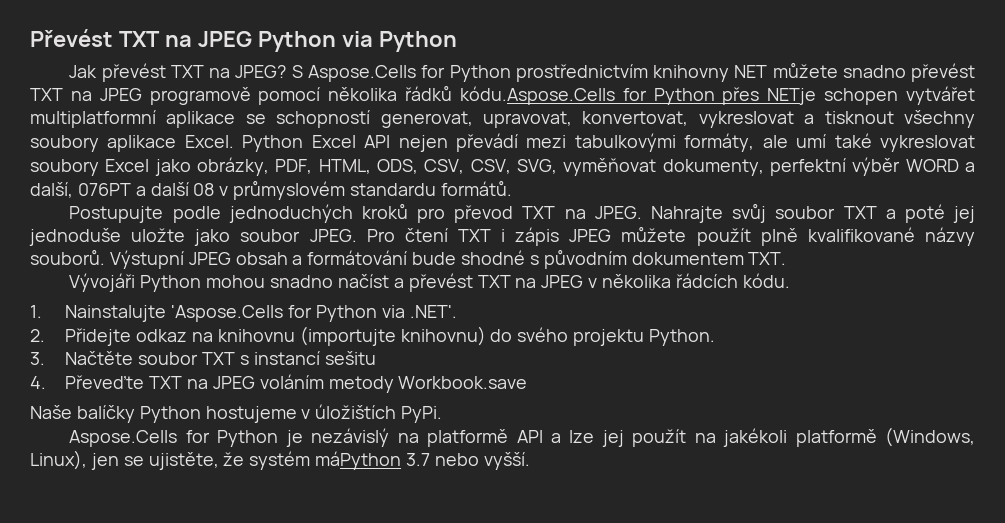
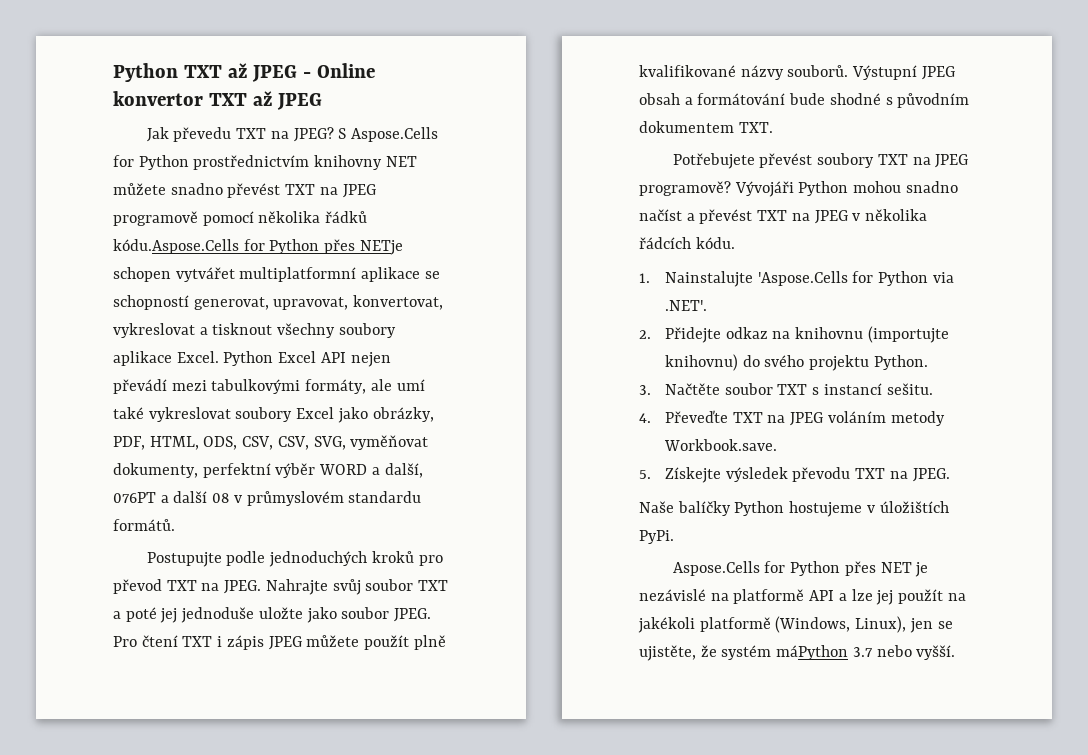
[30,29,457,52] Převést TXT na JPEG Python via Python -> [113,63,376,82] [113,91,323,110] Python TXT až JPEG - Online konvertor TXT až JPEG
[101,63,166,82] převést -> [173,127,232,142] převedu
(787, 258) none -> [672,153,969,169] [639,181,731,196] Potřebujete převést soubory TXT na JPEG programově?
[324,351,376,365] sešitu -> [886,383,933,395] sešitu.
[398,376,528,389] Workbook.save -> [663,439,777,451] [639,467,950,483] Workbook.save. // 5. Získejte výsledek převodu TXT na JPEG.
[285,428,390,447] je nezávislý -> [844,561,929,577] [639,589,706,601] přes NET je nezávislé

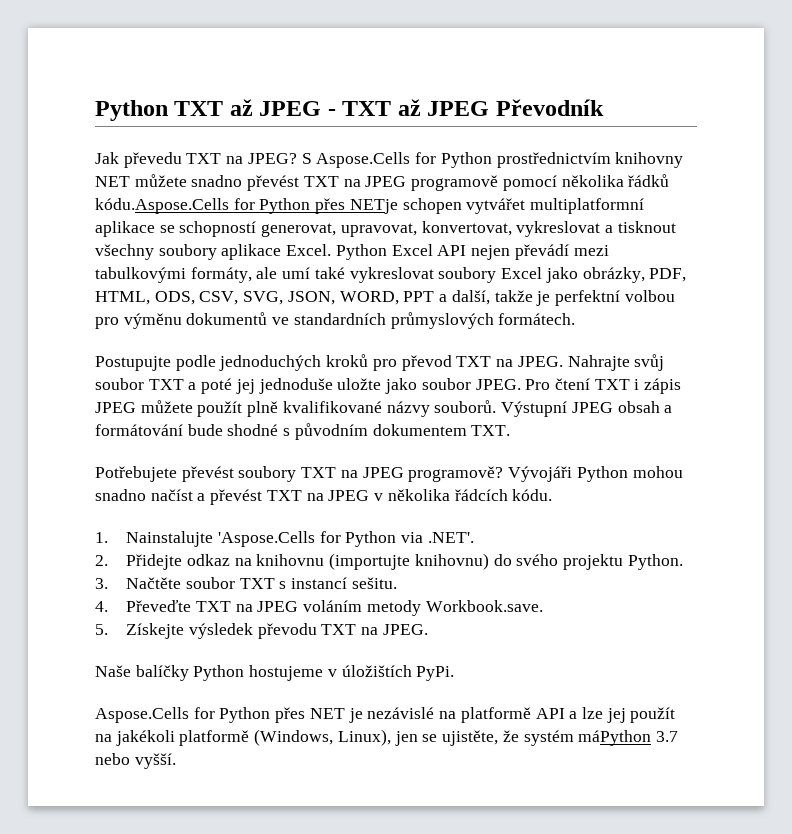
[317,63,376,78] [113,91,323,110] Online konvertor TXT až JPEG -> [342,99,604,116] TXT až JPEG Převodník
[277,435,429,450] [113,463,423,478] [113,491,422,506] [113,519,175,531] CSV, SVG, vyměňovat dokumenty, perfektní výběr WORD a další, 076PT a další 08 v průmyslovém standardu formátů. -> [243,290,675,306] [95,312,576,329] SVG, JSON, WORD, PPT a další, takže je perfektní volbou pro výměnu dokumentů ve standardních průmyslových formátech.

